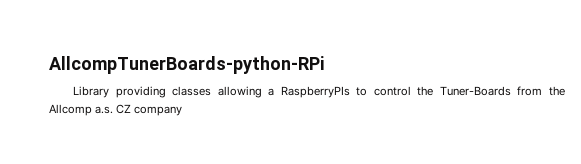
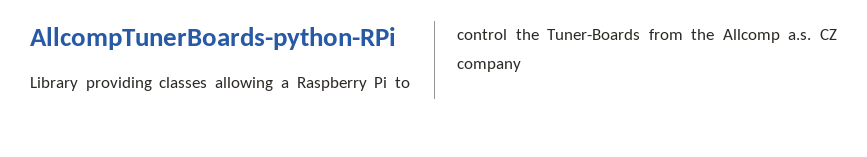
[280,86,350,98] RaspberryPIs -> [296,77,388,91] Raspberry Pi

